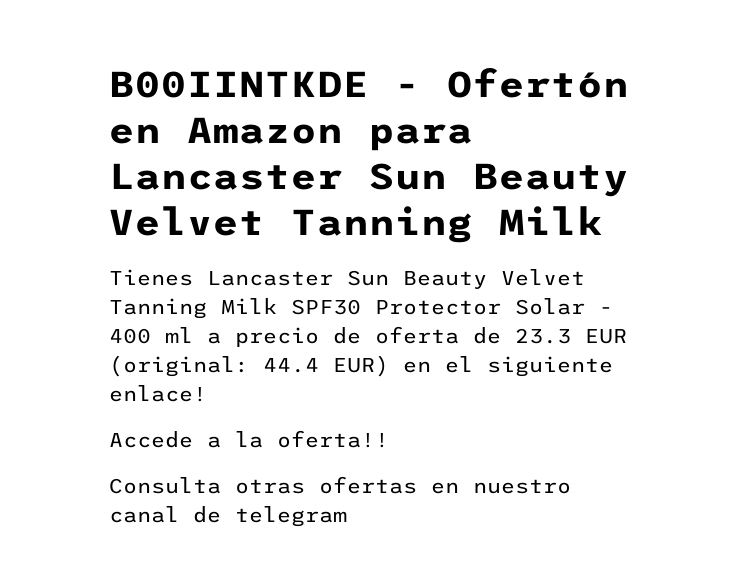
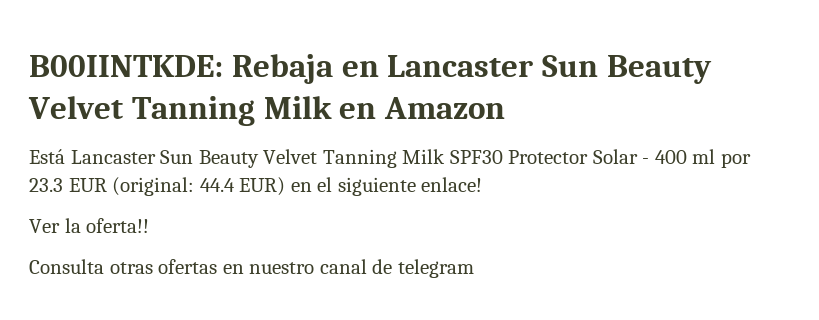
[109,67,629,98] [109,117,473,151] [109,163,629,197] [109,206,603,243] [109,269,193,286] B00IINTKDE - Ofertón en Amazon para Lancaster Sun Beauty Velvet Tanning Milk // Tienes -> [29,54,712,84] [28,96,506,126] [29,149,65,164] B00IINTKDE: Rebaja en Lancaster Sun Beauty Velvet Tanning Milk en Amazon // Está
[207,326,501,347] a precio de oferta de -> [720,153,751,168] por
[109,431,221,448] Accede a -> [29,219,60,233] Ver

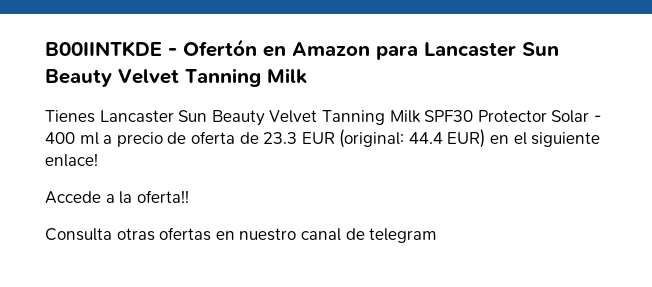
[29,54,712,84] [28,96,506,126] [29,149,65,164] B00IINTKDE: Rebaja en Lancaster Sun Beauty Velvet Tanning Milk en Amazon // Está -> [45,39,559,60] [45,68,307,87] [45,110,95,123] B00IINTKDE - Ofertón en Amazon para Lancaster Sun Beauty Velvet Tanning Milk // Tienes
[720,153,751,168] por -> [103,131,259,147] a precio de oferta de
[29,219,60,233] Ver -> [45,191,115,204] Accede a

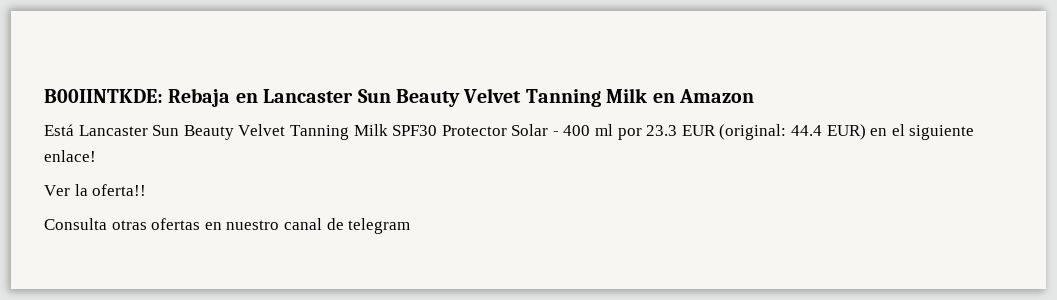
[45,39,559,60] [45,68,307,87] [45,110,95,123] B00IINTKDE - Ofertón en Amazon para Lancaster Sun Beauty Velvet Tanning Milk // Tienes -> [44,88,754,107] [44,124,74,136] B00IINTKDE: Rebaja en Lancaster Sun Beauty Velvet Tanning Milk en Amazon // Está
[103,131,259,147] a precio de oferta de -> [617,128,642,140] por
[45,191,115,204] Accede a -> [44,185,70,196] Ver

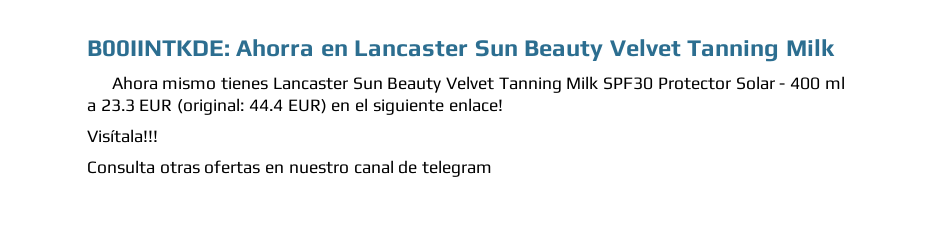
[168,88,231,107] Rebaja -> [236,39,315,57] Ahorra
[652,89,754,103] [44,124,74,136] en Amazon // Está -> [111,76,269,90] // Ahora mismo tienes
[617,128,642,140] por -> [87,102,96,112] a
[44,184,147,196] Ver la oferta!! -> [87,129,158,143] Visítala!!!

